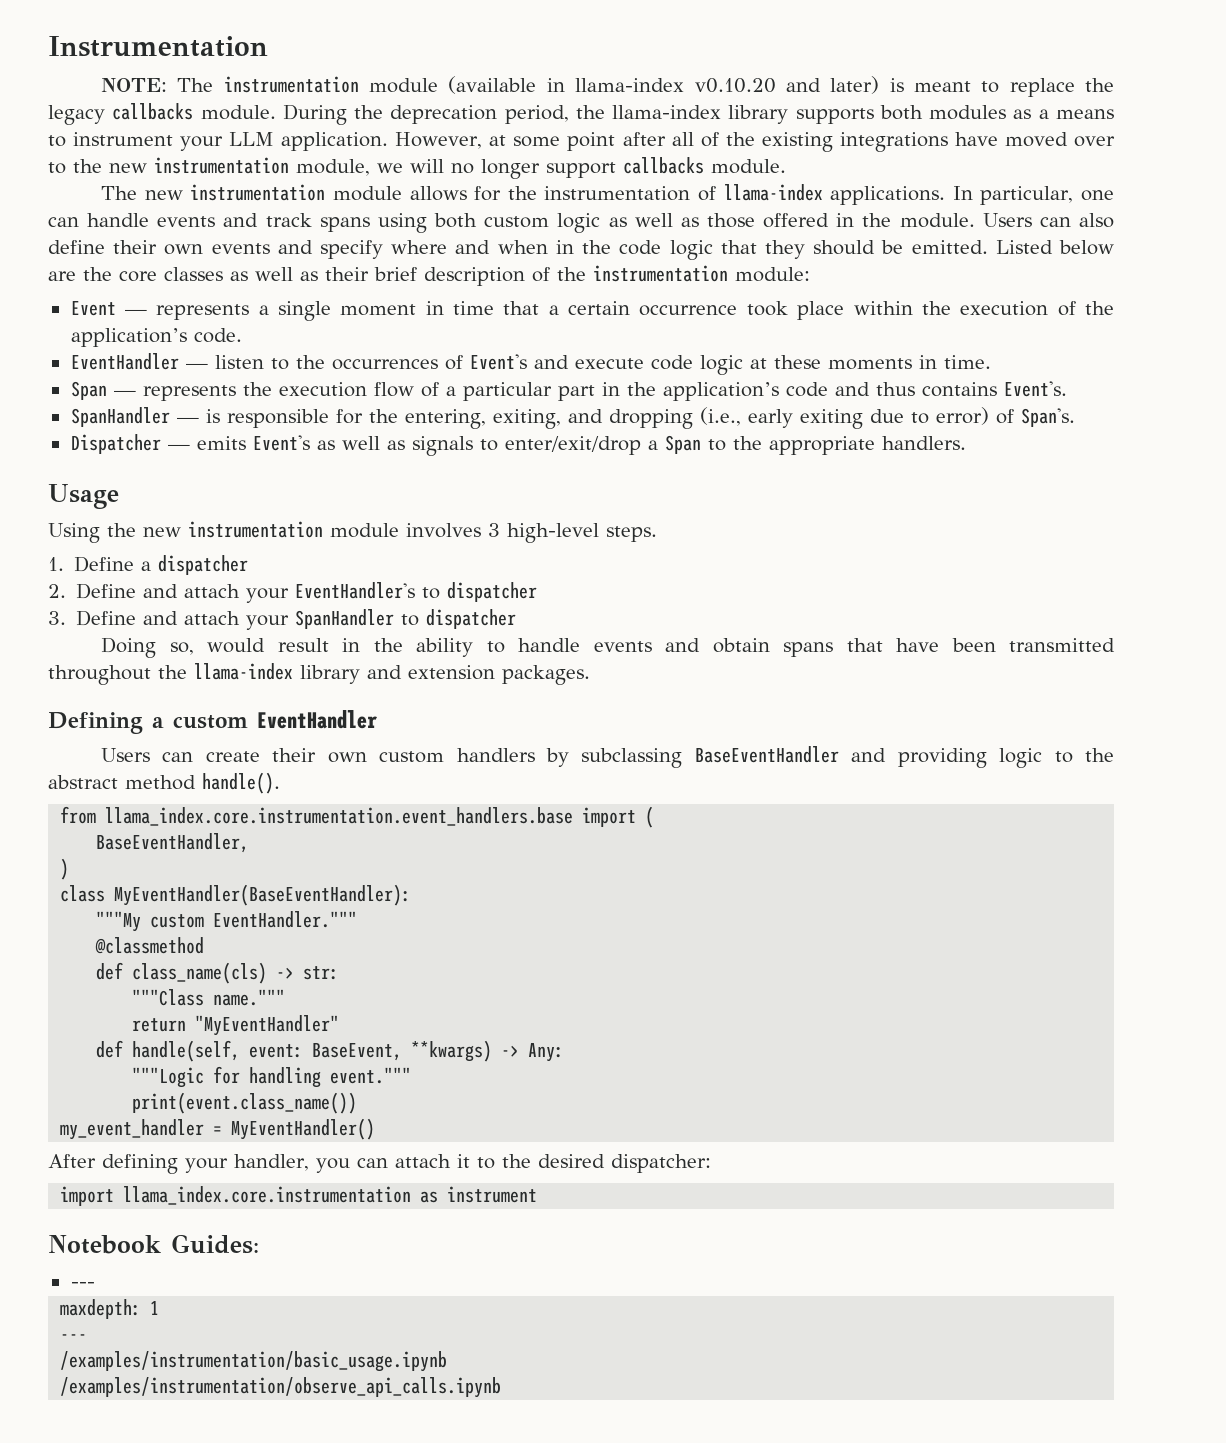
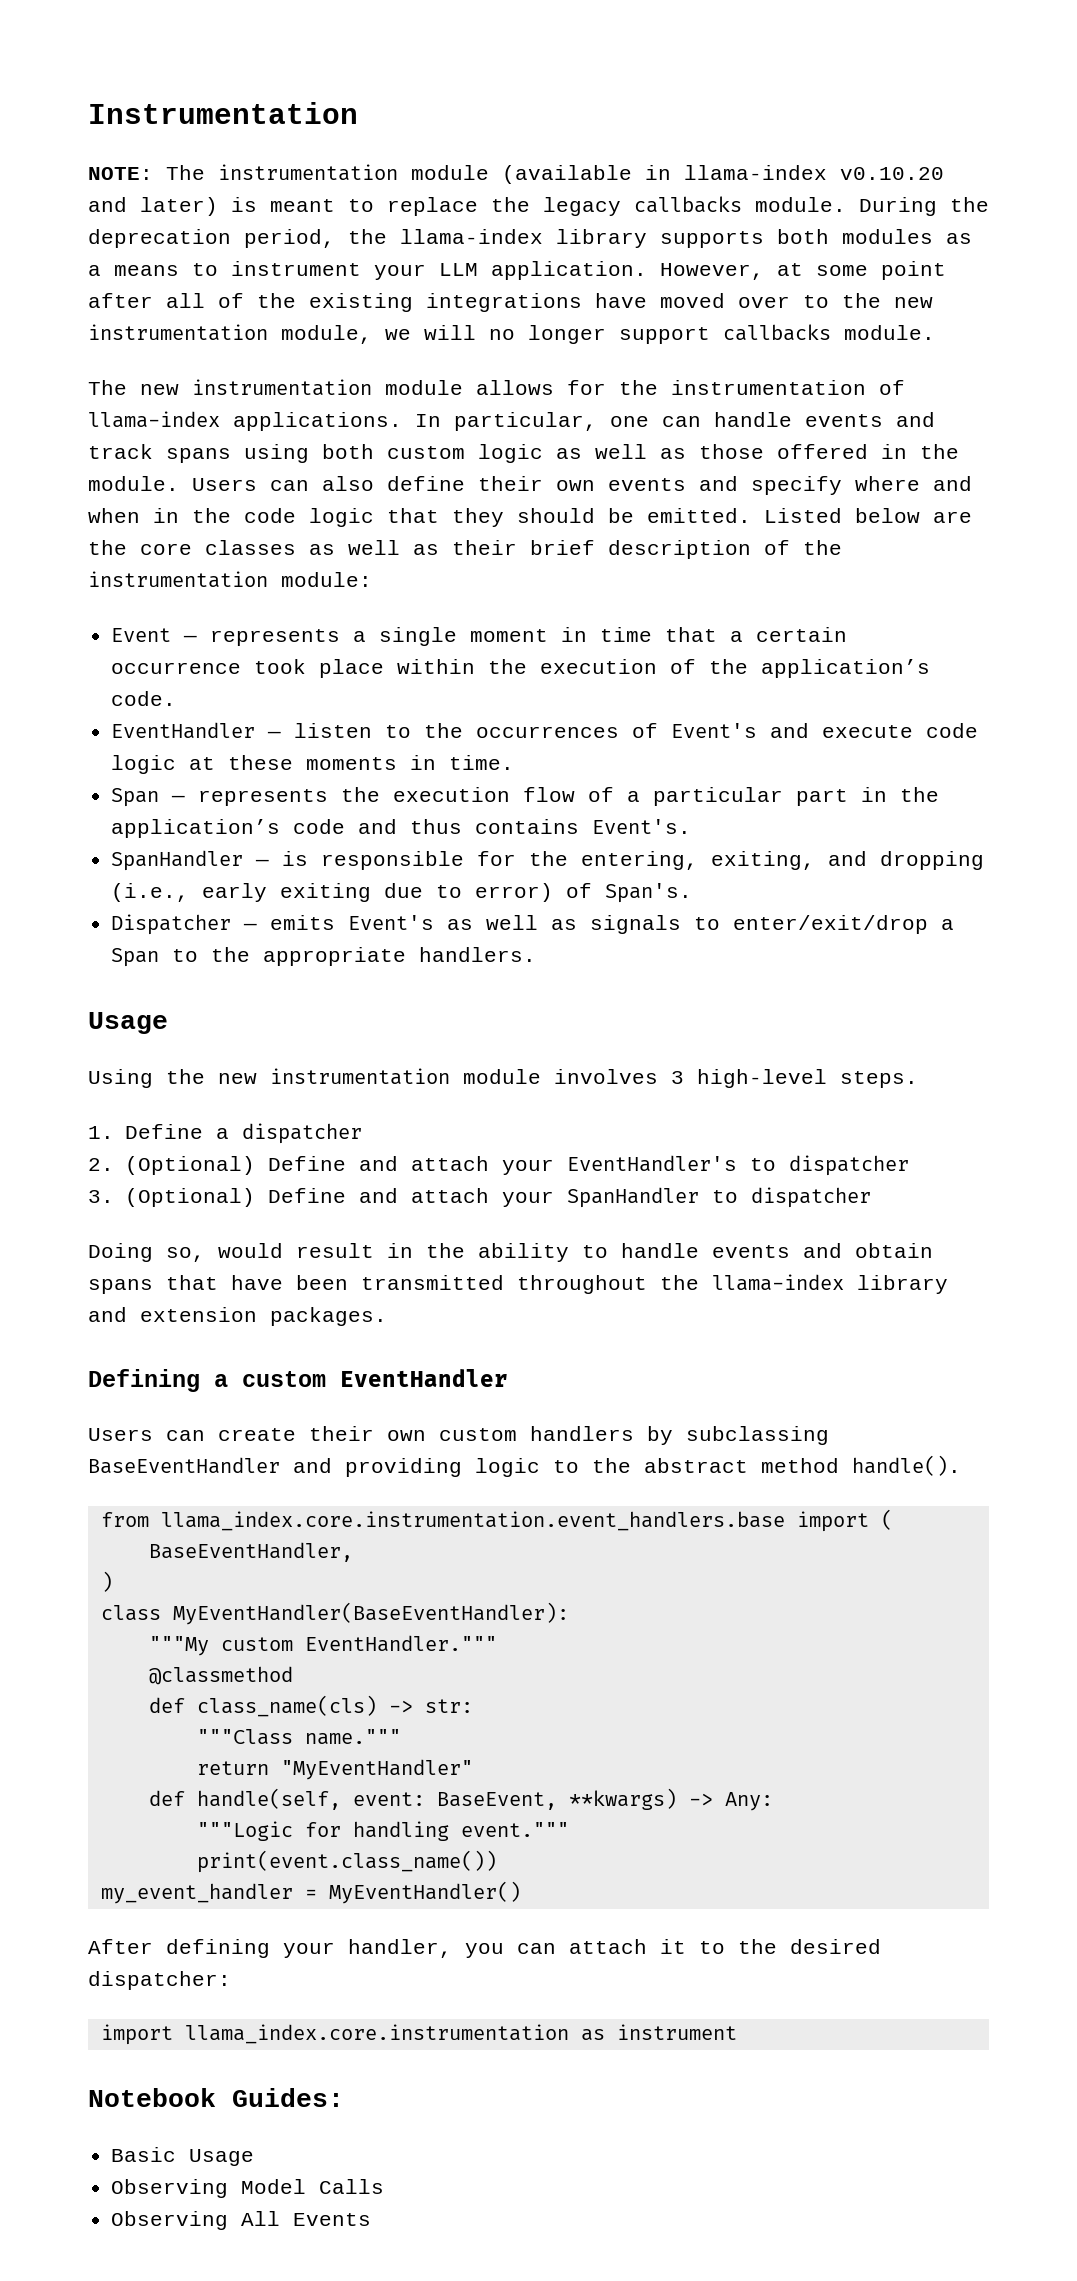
(66, 591) none -> [124,1156,255,1175] (Optional)
(66, 618) none -> [124,1188,255,1207] (Optional)
[70,1282,95,1288] [60,1299,160,1319] [60,1334,88,1341] [60,1351,448,1372] [60,1377,502,1398] --- // maxdepth: 1 // --- // /examples/instrumentation/basic_usage.ipynb // /examples/instrumentation/observe_api_calls.ipynb -> [111,2147,255,2166] [111,2179,385,2198] [111,2211,372,2230] Basic Usage // Observing Model Calls // Observing All Events

